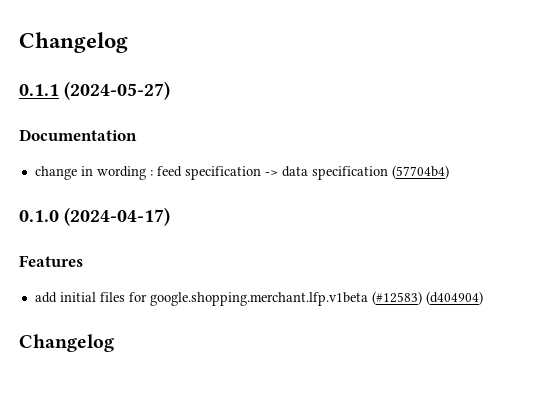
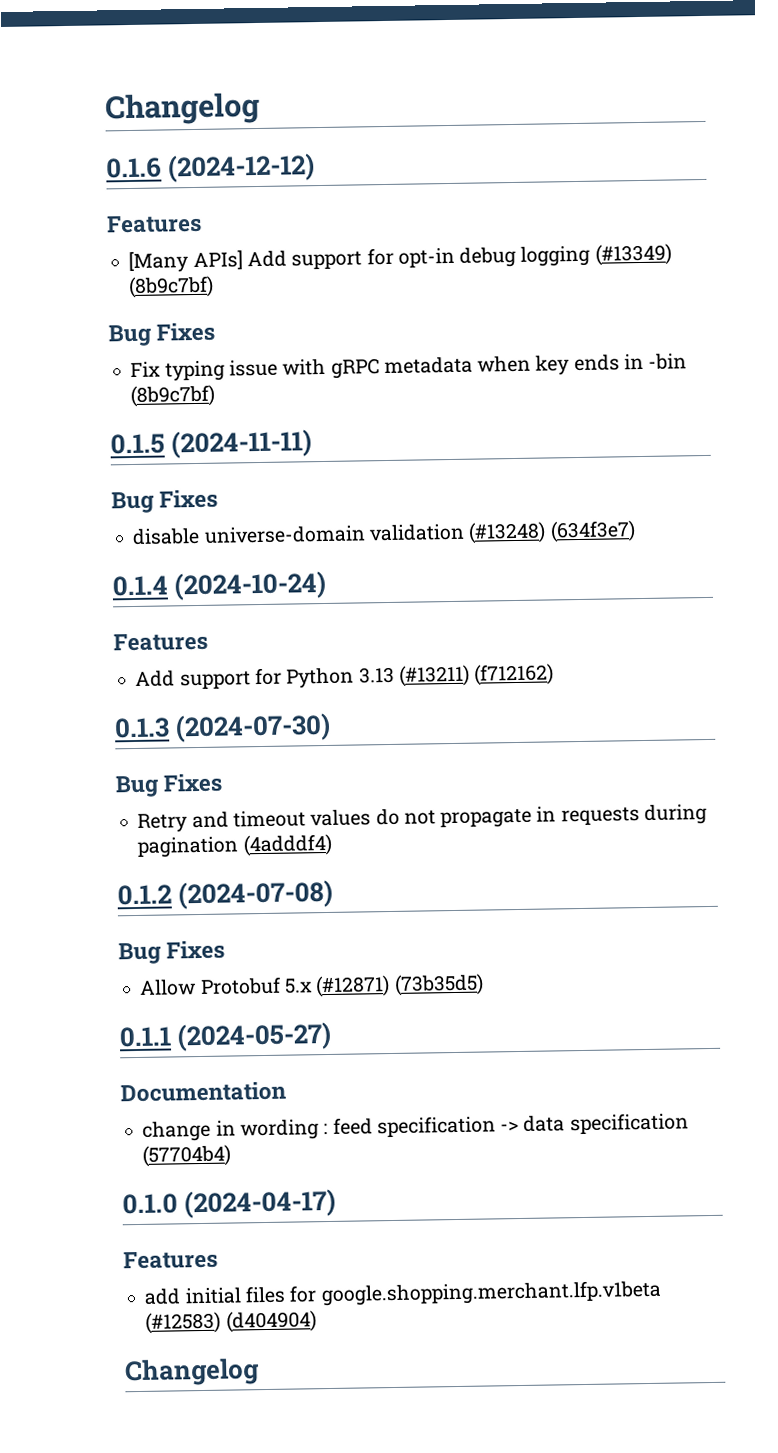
[19,32,128,53] Changelog -> [105,91,260,126] [106,153,316,183] [106,214,202,234] [128,243,672,274] [128,275,215,299] [108,321,216,347] [130,353,688,382] [130,384,216,408] [110,429,313,459] [111,488,219,514] [132,520,636,545] [112,570,327,601] [113,632,208,652] [135,663,555,690] [114,712,332,743] [115,772,224,798] [137,804,707,833] [137,833,333,858] [117,879,334,910] [118,939,226,965] [139,973,484,998] Changelog // 0.1.6 (2024-12-12) // Features // [Many APIs] Add support for opt-in debug logging (#13349) (8b9c7bf) // Bug Fixes // Fix typing issue with gRPC metadata when key ends in -bin (8b9c7bf) // 0.1.5 (2024-11-11) // Bug Fixes // disable universe-domain validation (#13248) (634f3e7) // 0.1.4 (2024-10-24) // Features // Add support for Python 3.13 (#13211) (f712162) // 0.1.3 (2024-07-30) // Bug Fixes // Retry and timeout values do not propagate in requests during pagination (4adddf4) // 0.1.2 (2024-07-08) // Bug Fixes // Allow Protobuf 5.x (#12871) (73b35d5)

